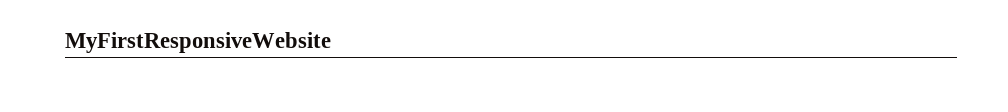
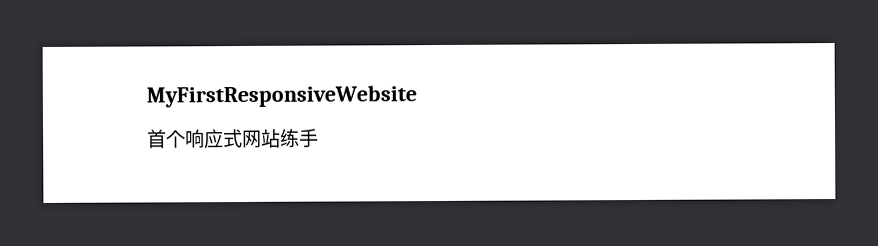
(331, 42) none -> [147,128,319,149] // 首个响应式网站练手

